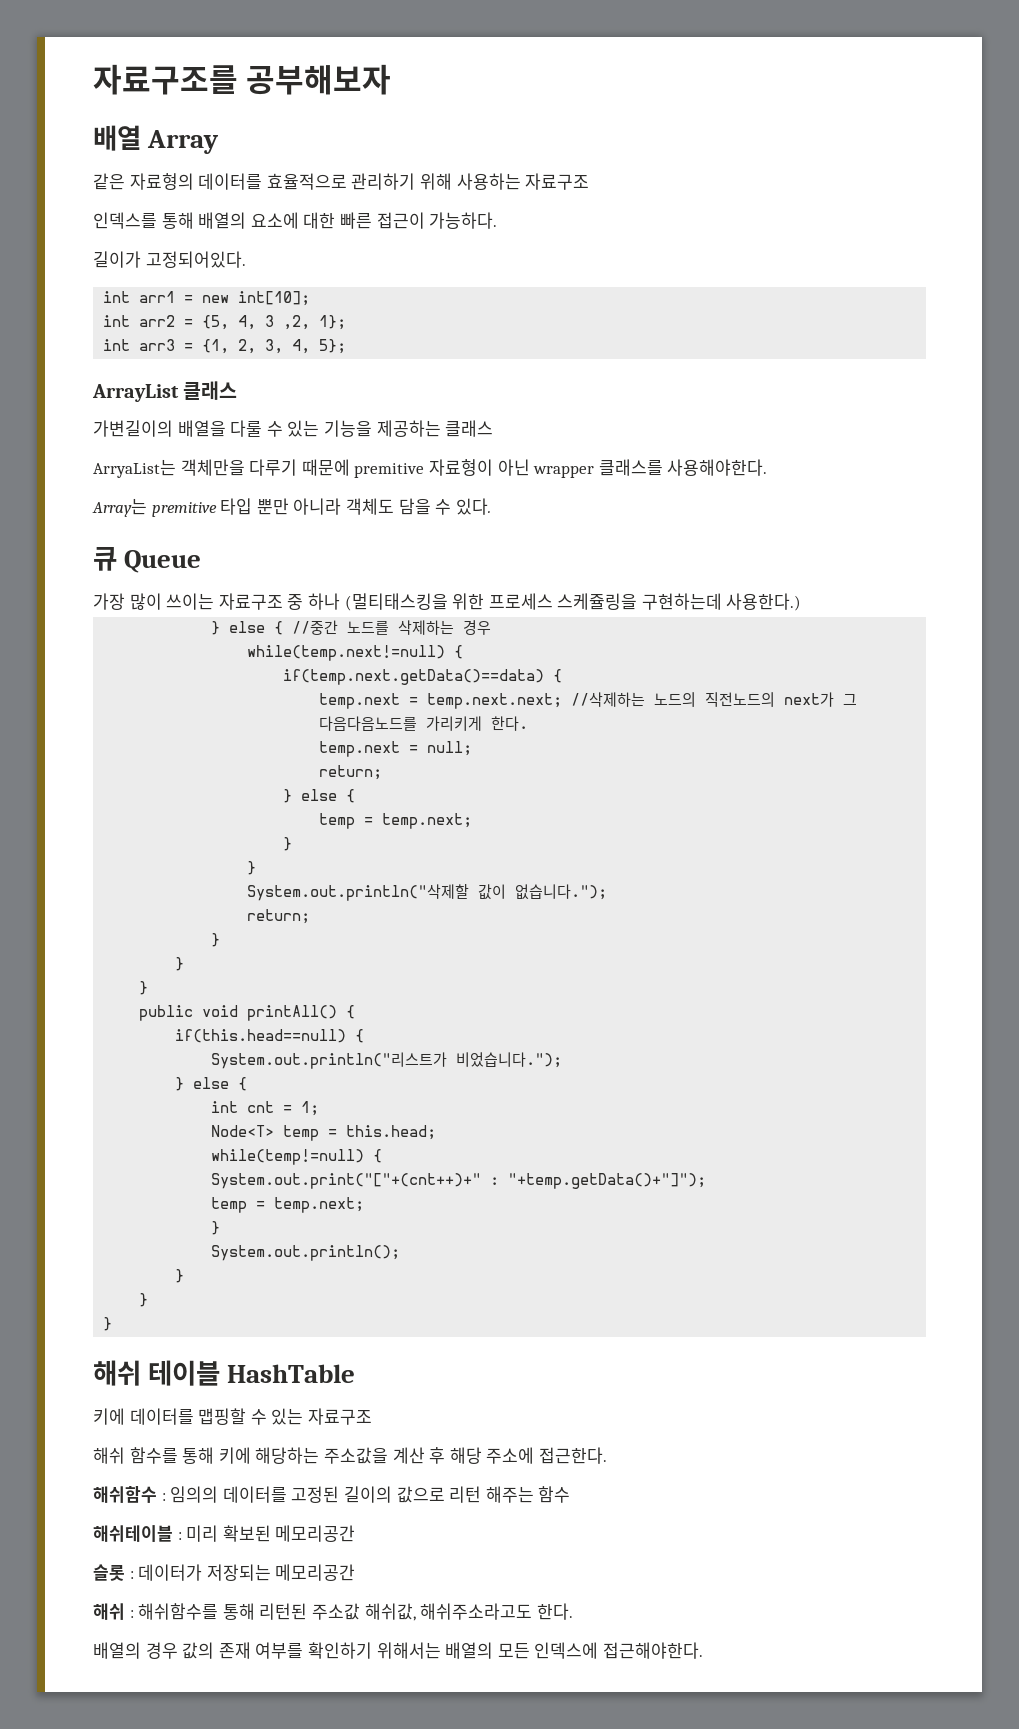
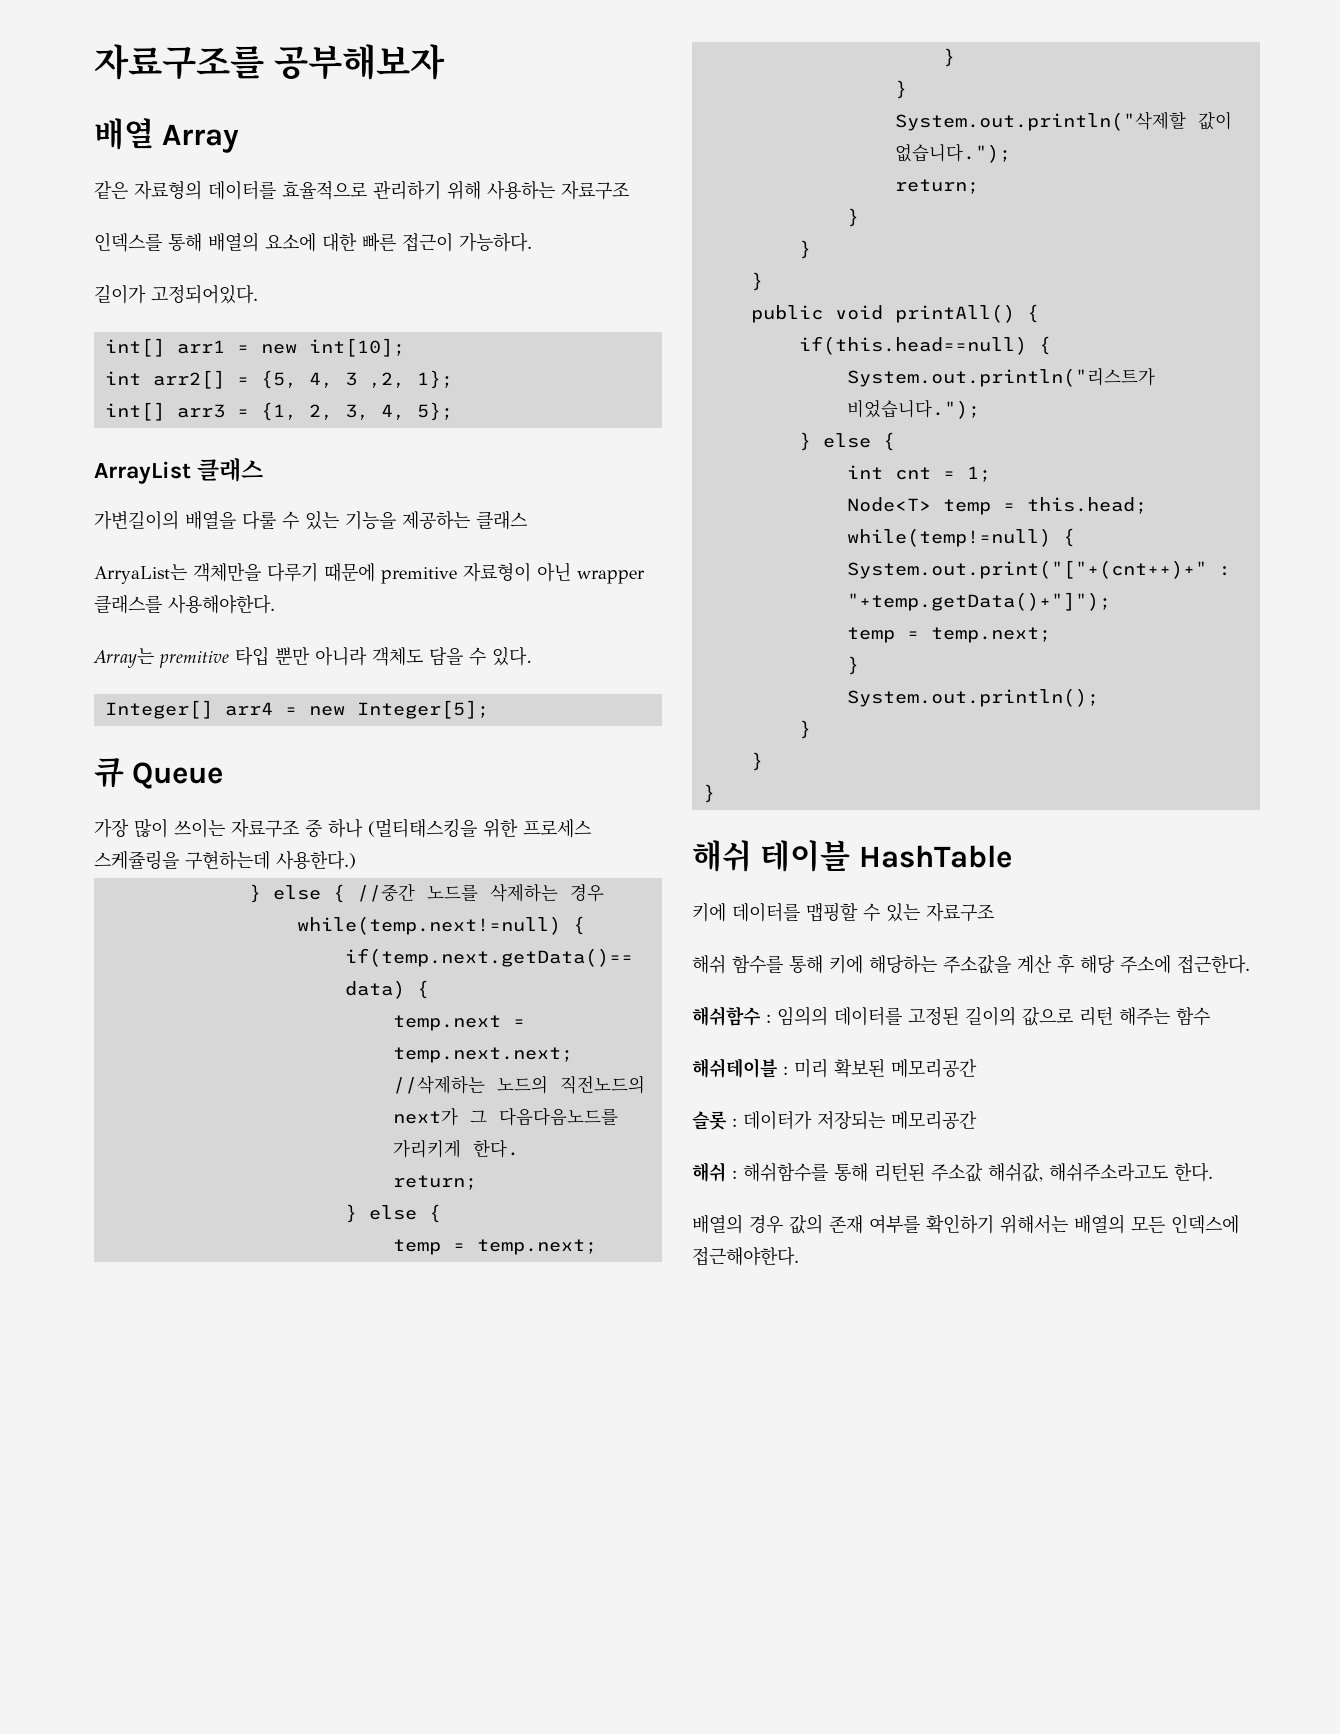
[103,291,131,303] int -> [104,338,165,357] int[]
[139,315,176,327] arr2 -> [152,370,225,389] arr2[]
[103,339,131,351] int -> [104,402,165,421] int[]
(491, 506) none -> [104,700,489,719] // Integer[] arr4 = new Integer[5];
[319,741,473,757] // temp.next = null; -> (519, 1148) none

